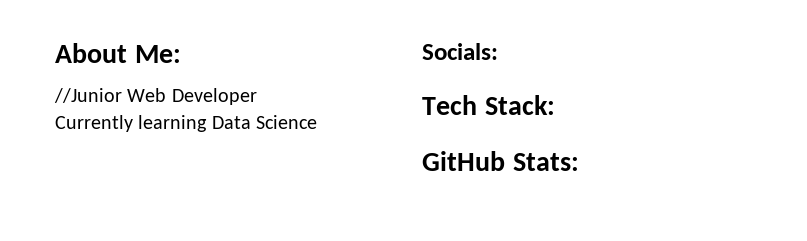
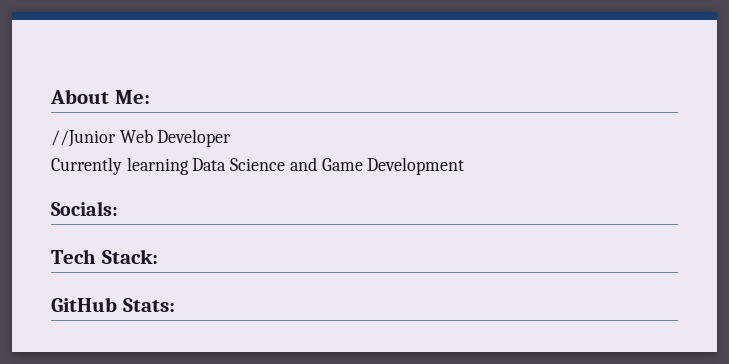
(318, 122) none -> [289,157,465,175] and Game Development

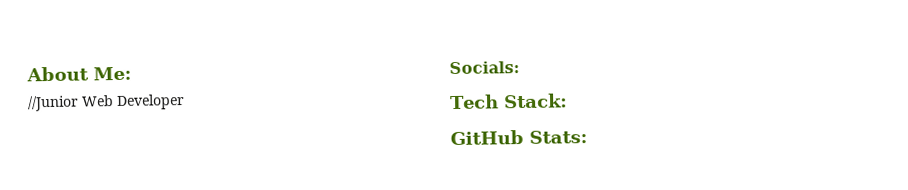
[51,157,465,175] // Currently learning Data Science and Game Development -> (185, 102) none

